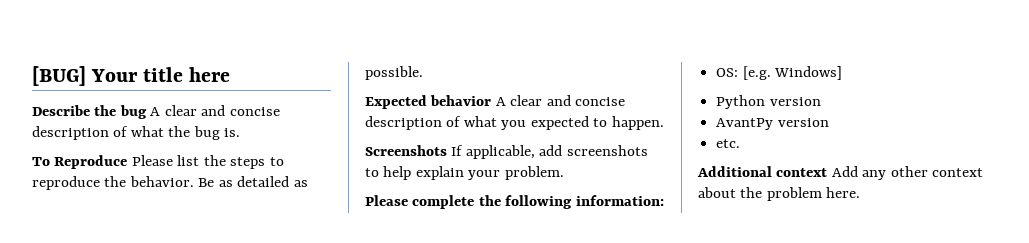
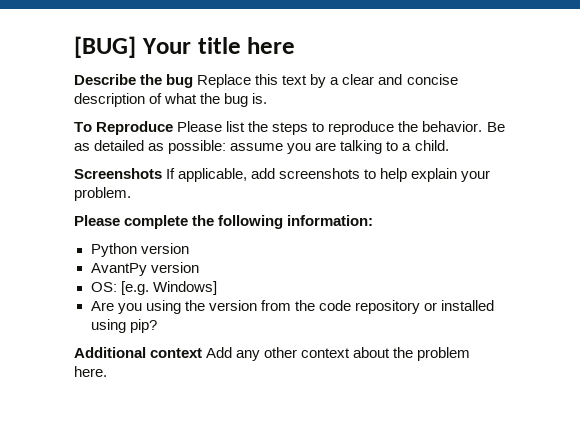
[150,107,161,116] A -> [197,74,340,88] Replace this text by a
[365,66,423,80] [365,95,626,109] [365,116,664,130] possible. // Expected behavior A clear and concise description of what you expected to happen. -> [168,140,449,154] possible: assume you are talking to a child.
[716,66,843,80] // OS: [e.g. Windows] -> (374, 220) none
[716,139,741,148] etc. -> [90,281,217,295] [90,300,495,314] [90,319,157,333] OS: [e.g. Windows] // Are you using the version from the code repository or installed using pip?

